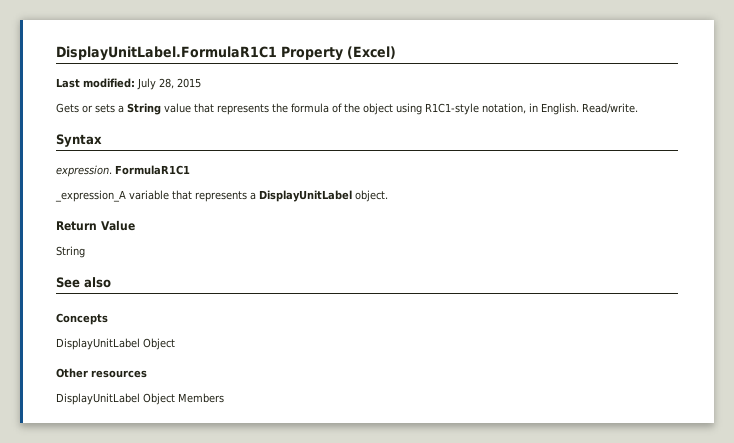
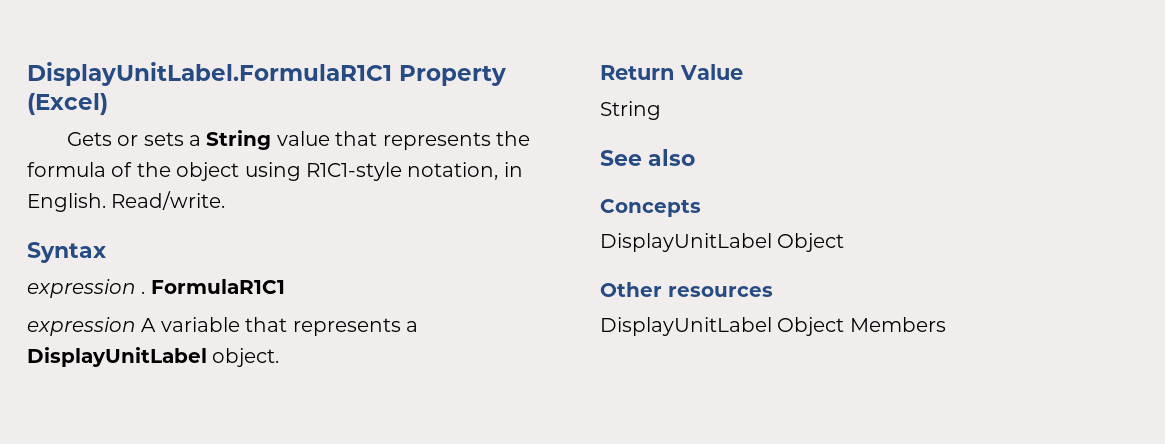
[56,78,201,90] // Last modified: July 28, 2015 -> (108, 104) none
[56,165,112,177] expression. -> [27,279,146,298] expression .
[55,190,126,202] _expression_A -> [27,317,157,336] expression A

